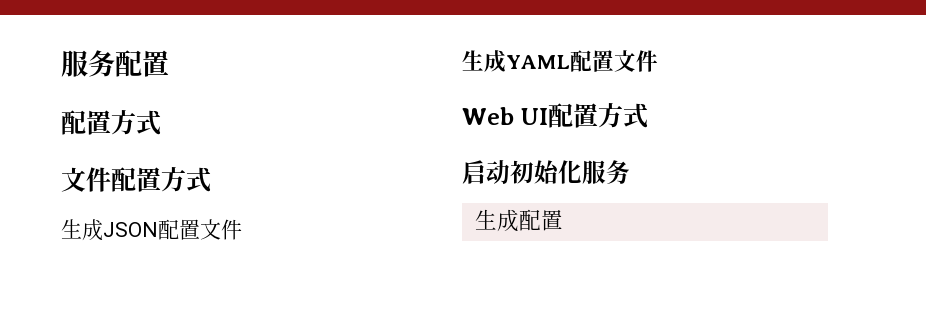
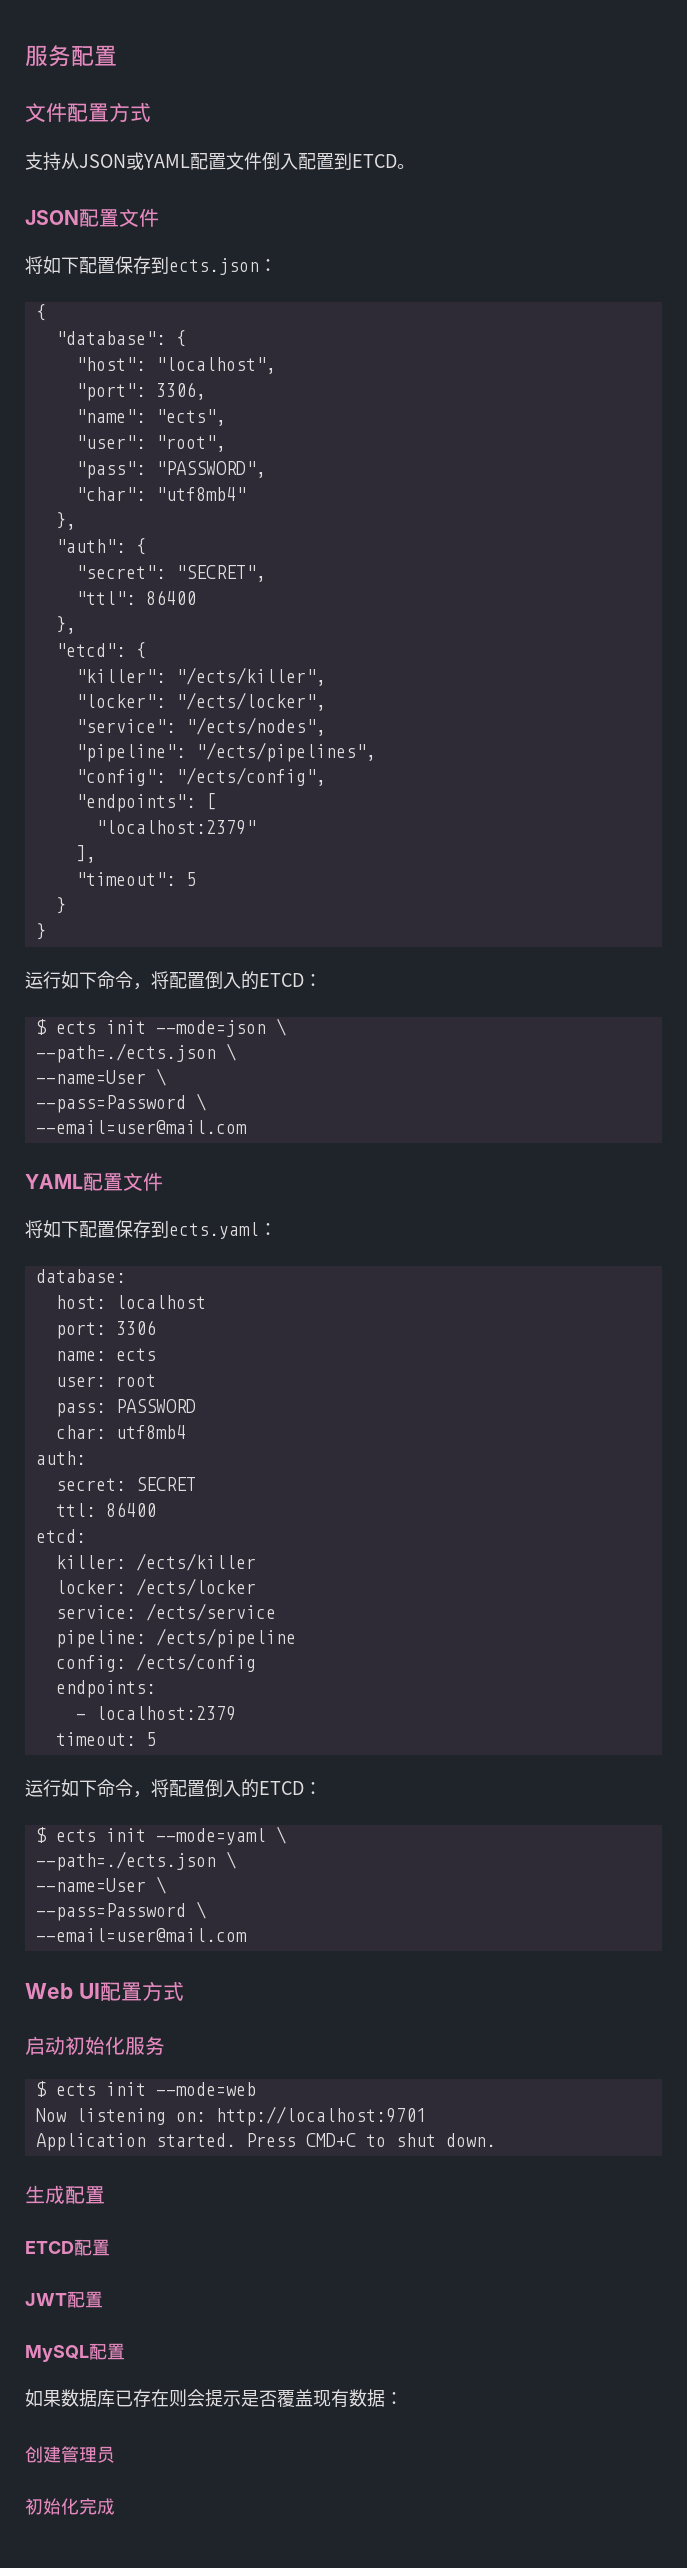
[61,110,161,136] // 配置方式 -> (117, 55) none
[61,219,242,241] [462,50,658,73] 生成JSON配置文件 // 生成YAML配置文件 -> [25,152,415,171] [25,208,159,227] [25,256,277,275] [35,304,46,321] [55,330,186,347] [75,357,276,374] [75,382,206,401] [75,409,226,426] [75,435,226,452] [75,461,266,479] [75,487,246,501] [55,512,76,530] [55,538,146,555] [75,565,266,582] [75,590,196,605] [55,616,76,634] [55,642,146,659] [75,667,326,686] [75,692,326,711] [75,717,326,736] [75,742,376,762] [75,767,326,786] [75,793,216,812] [95,820,256,835] [75,845,96,863] [75,872,196,886] [55,897,66,914] [35,923,46,940] [25,971,322,990] [35,1018,286,1037] [35,1043,236,1063] [35,1068,166,1086] [35,1093,206,1113] [35,1120,247,1134] [25,1172,163,1191] [25,1220,277,1239] [35,1269,126,1283] [55,1295,206,1309] [55,1320,156,1339] [55,1348,156,1361] [55,1374,156,1387] [55,1399,196,1417] [55,1425,186,1439] [35,1451,86,1465] [55,1477,196,1491] [55,1502,156,1517] [35,1529,86,1543] [55,1553,256,1571] [55,1578,256,1596] [55,1603,276,1621] [55,1628,296,1648] [55,1653,256,1672] [55,1680,156,1698] [75,1706,236,1721] [55,1732,156,1746] [25,1779,322,1798] [35,1826,286,1845] [35,1851,236,1871] [35,1876,166,1894] [35,1901,206,1921] [35,1928,247,1942] 支持从JSON或YAML配置文件倒入配置到ETCD。 // JSON配置文件 // 将如下配置保存到ects.json： // { // "database": { // "host": "localhost", // "port": 3306, // "name": "ects", // "user": "root", // "pass": "PASSWORD", // "char": "utf8mb4" // }, // "auth": { // "secret": "SECRET", // "ttl": 86400 // }, // "etcd": { // "killer": "/ects/killer", // "locker": "/ects/locker", // "service": "/ects/nodes", // "pipeline": "/ects/pipelines", // "config": "/ects/config", // "endpoints": [ // "localhost:2379" // ], // "timeout": 5 // } // } // 运行如下命令，将配置倒入的ETCD： // $ ects init --mode=json \ // --path=./ects.json \ // --name=User \ // --pass=Password \ // --email=user@mail.com // YAML配置文件 // 将如下配置保存到ects.yaml： // database: // host: localhost // port: 3306 // name: ects // user: root // pass: PASSWORD // char: utf8mb4 // auth: // secret: SECRET // ttl: 86400 // etcd: // killer: /ects/killer // locker: /ects/locker // service: /ects/service // pipeline: /ects/pipeline // config: /ects/config // endpoints: // - localhost:2379 // timeout: 5 // 运行如下命令，将配置倒入的ETCD： // $ ects init --mode=yaml \ // --path=./ects.json \ // --name=User \ // --pass=Password \ // --email=user@mail.com
[474,209,563,232] 生成配置 -> [35,2081,256,2097] [35,2106,426,2126] [35,2133,496,2151] [25,2185,105,2204] [25,2239,110,2256] [25,2291,103,2308] [25,2343,125,2362] [25,2389,403,2408] [25,2446,115,2463] [25,2498,115,2515] $ ects init --mode=web // Now listening on: http://localhost:9701 // Application started. Press CMD+C to shut down. // 生成配置 // ETCD配置 // JWT配置 // MySQL配置 // 如果数据库已存在则会提示是否覆盖现有数据： // 创建管理员 // 初始化完成

